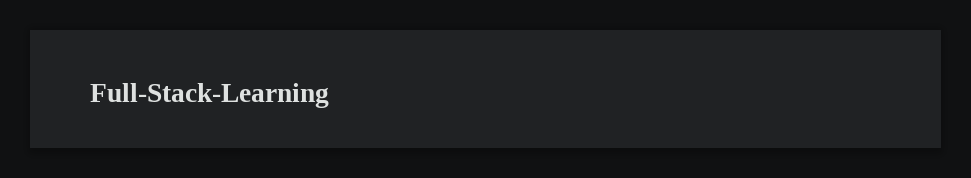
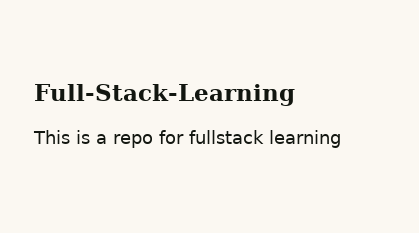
(329, 95) none -> [33,130,341,148] // This is a repo for fullstack learning

